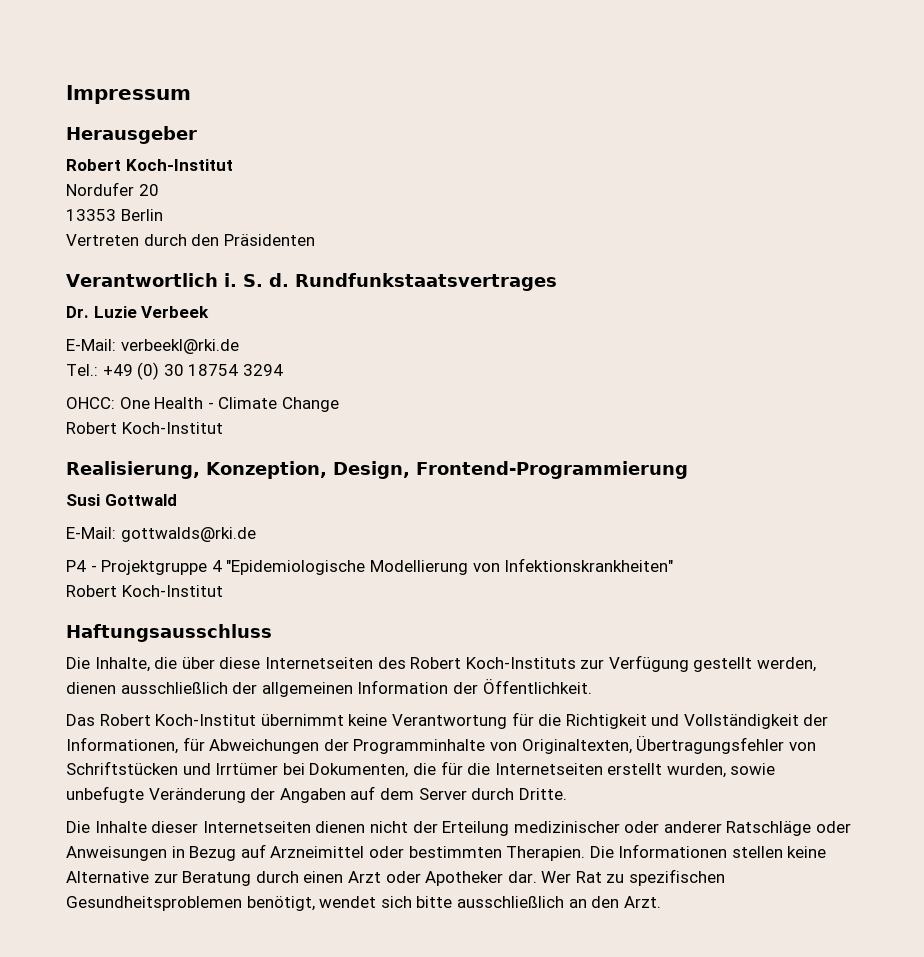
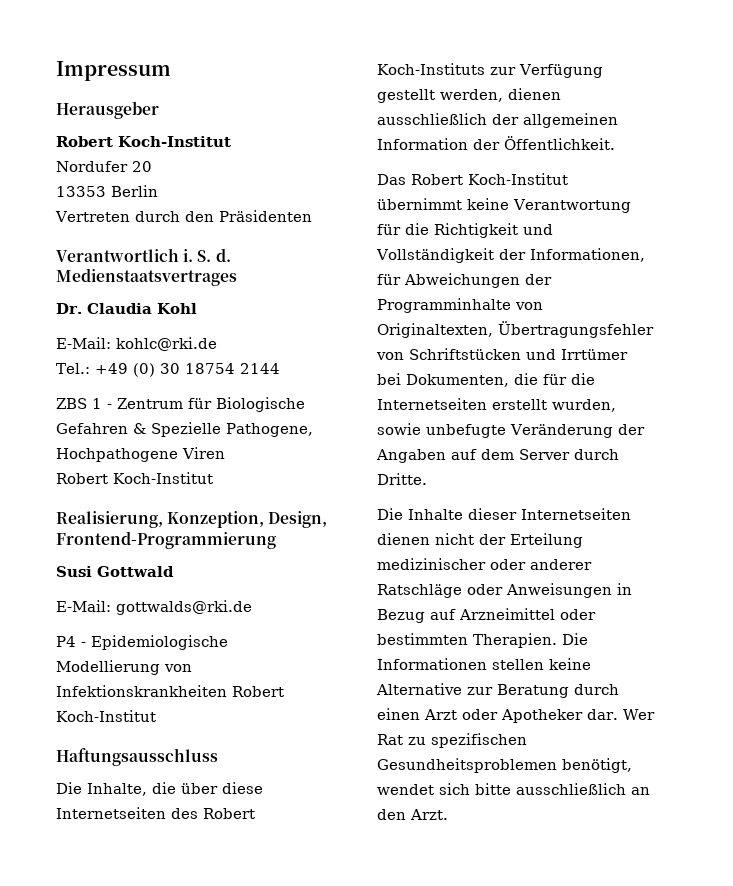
[294,273,557,291] Rundfunkstaatsvertrages -> [56,268,237,286] Medienstaatsvertrages
[93,306,210,318] [66,339,239,354] Luzie Verbeek // E-Mail: verbeekl@rki.de -> [86,303,197,314] [56,337,217,351] Claudia Kohl // E-Mail: kohlc@rki.de
[242,364,283,376] [66,397,339,412] 3294 // OHCC: One Health - Climate Change -> [239,363,280,374] [56,397,305,412] [56,422,313,437] [56,447,225,462] 2144 // ZBS 1 - Zentrum für Biologische Gefahren & Spezielle Pathogene, Hochpathogene Viren
[101,560,366,575] Projektgruppe 4 "Epidemiologische -> [91,635,228,650] Epidemiologische
[504,558,674,572] Infektionskrankheiten" // -> [56,685,227,697] Infektionskrankheiten

